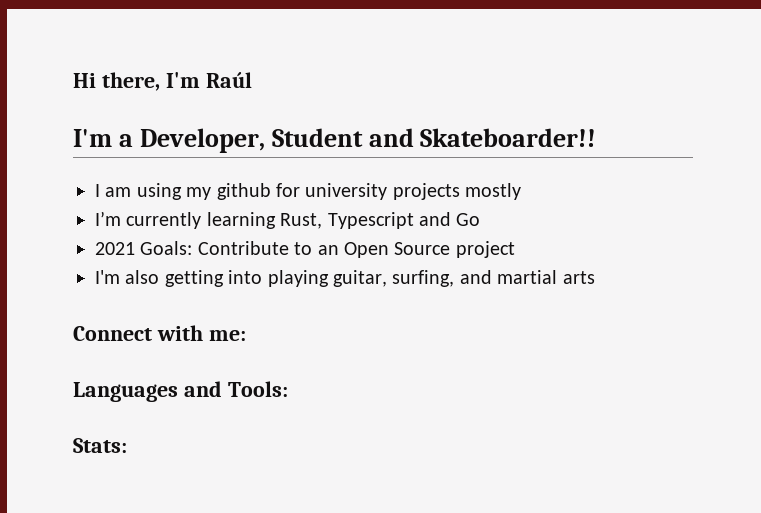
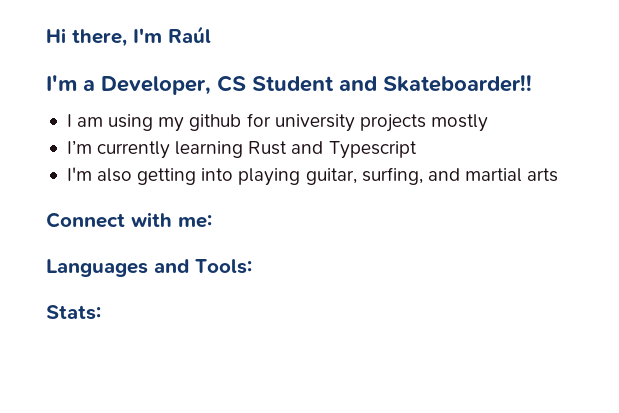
(265, 140) none -> [217,75,246,92] CS
[280,213,323,229] Rust, -> [248,141,324,155] Rust and
[419,212,481,226] [95,241,515,258] and Go // 2021 Goals: Contribute to an Open Source project -> (417, 150) none

